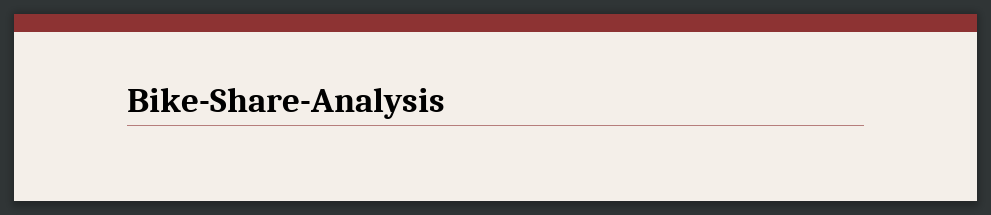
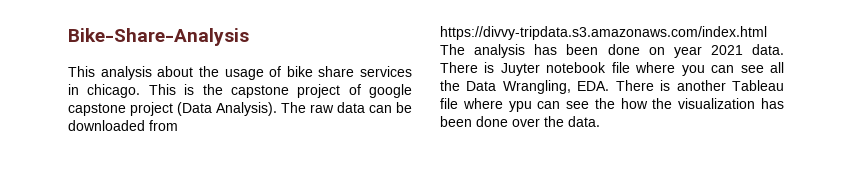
(445, 103) none -> [68,66,412,80] [68,84,412,98] [68,102,412,116] [68,120,178,131] [440,26,767,40] [440,44,784,58] [440,62,784,76] [440,80,784,94] [440,98,784,112] [440,116,600,127] // This analysis about the usage of bike share services in chicago. This is the capstone project of google capstone project (Data Analysis). The raw data can be downloaded from https://divvy-tripdata.s3.amazonaws.com/index.html The analysis has been done on year 2021 data. There is Juyter notebook file where you can see all the Data Wrangling, EDA. There is another Tableau file where ypu can see the how the visualization has been done over the data.

